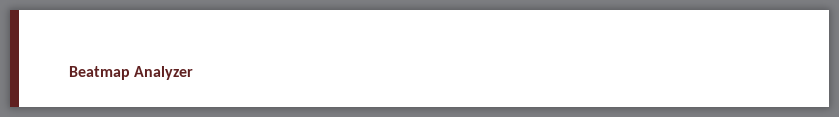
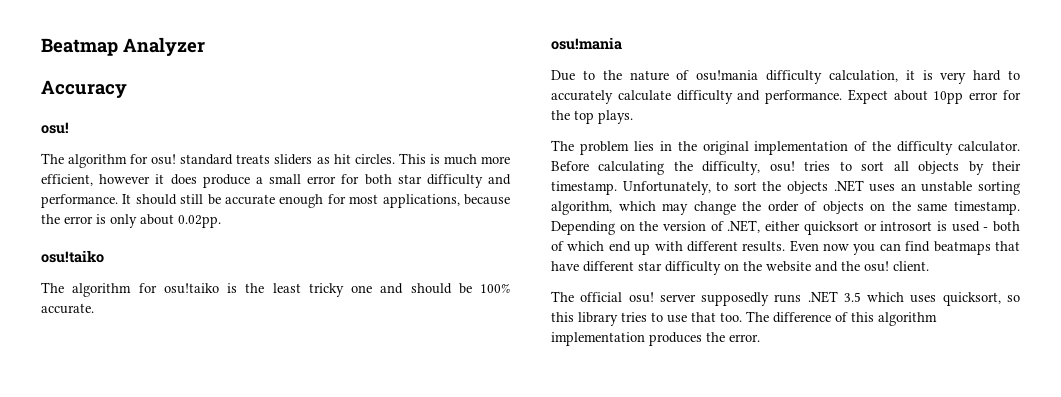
(194, 73) none -> [41,80,127,98] [41,122,69,134] [41,153,511,168] [41,174,512,188] [41,194,510,208] [41,214,221,228] [41,250,104,263] [41,282,510,297] [41,303,94,314] [551,37,622,50] [551,70,1020,84] [551,89,1021,104] [551,110,633,124] [551,140,1020,155] [551,161,1021,175] [551,180,1021,195] [551,201,1020,215] [551,220,1020,235] [551,240,1020,255] [551,261,929,275] [551,291,1020,306] [551,311,937,326] [551,332,760,346] // Accuracy // osu! // The algorithm for osu! standard treats sliders as hit circles. This is much more efficient, however it does produce a small error for both star difficulty and performance. It should still be accurate enough for most applications, because the error is only about 0.02pp. // osu!taiko // The algorithm for osu!taiko is the least tricky one and should be 100% accurate. // osu!mania // Due to the nature of osu!mania difficulty calculation, it is very hard to accurately calculate difficulty and performance. Expect about 10pp error for the top plays. // The problem lies in the original implementation of the difficulty calculator. Before calculating the difficulty, osu! tries to sort all objects by their timestamp. Unfortunately, to sort the objects .NET uses an unstable sorting algorithm, which may change the order of objects on the same timestamp. Depending on the version of .NET, either quicksort or introsort is used - both of which end up with different results. Even now you can find beatmaps that have different star difficulty on the website and the osu! client. // The official osu! server supposedly runs .NET 3.5 which uses quicksort, so this library tries to use that too. The difference of this algorithm implementation produces the error.

